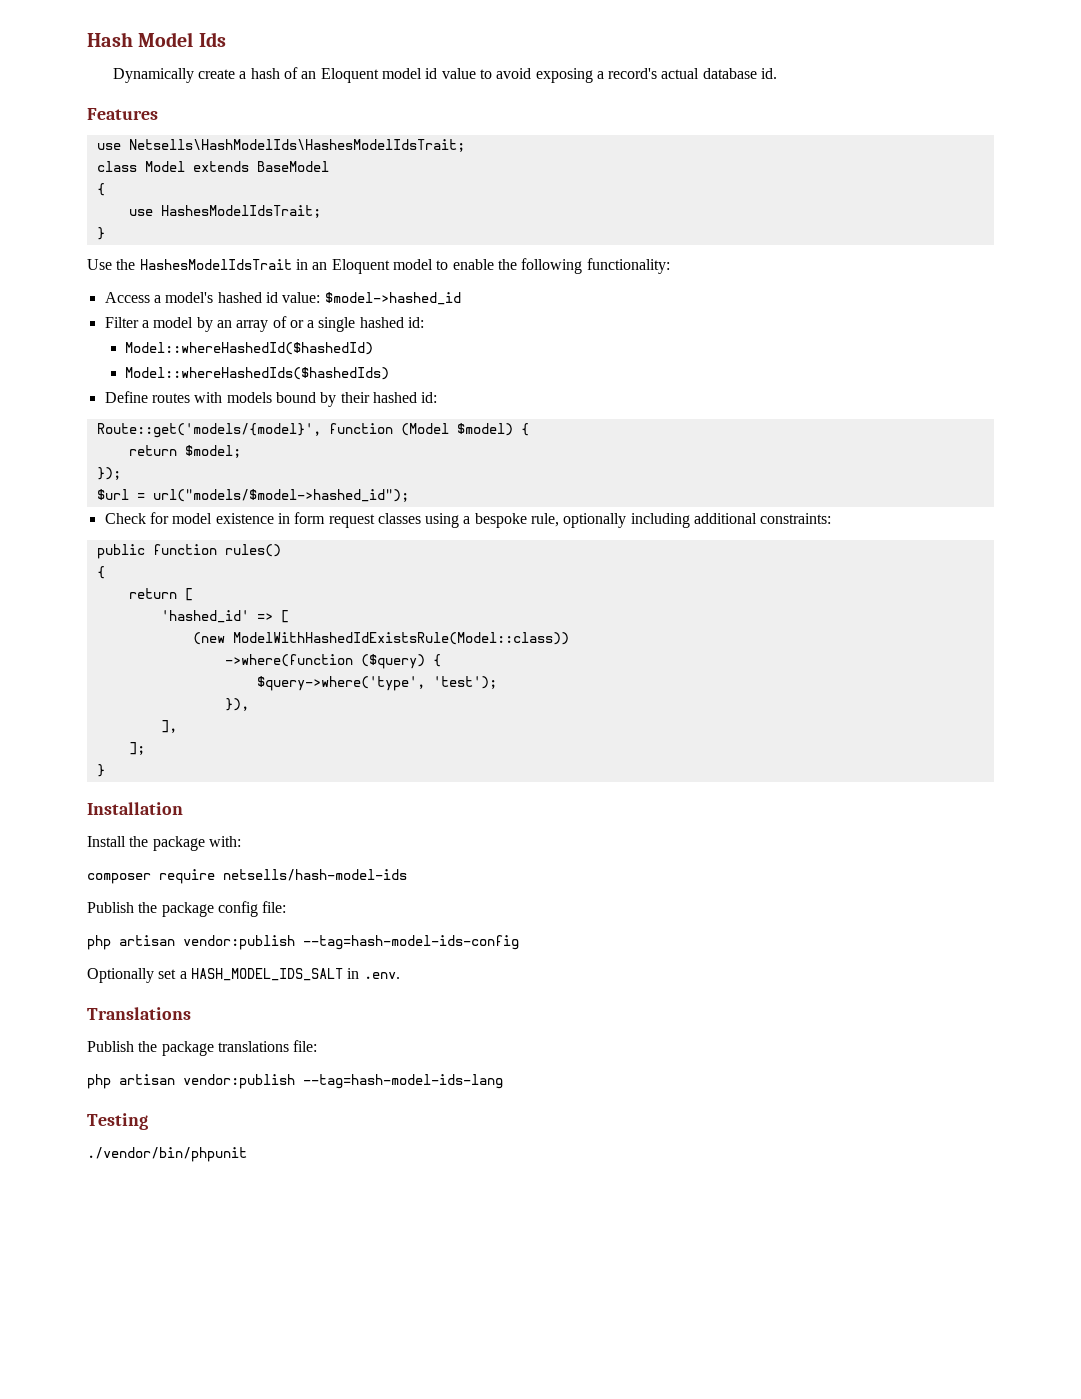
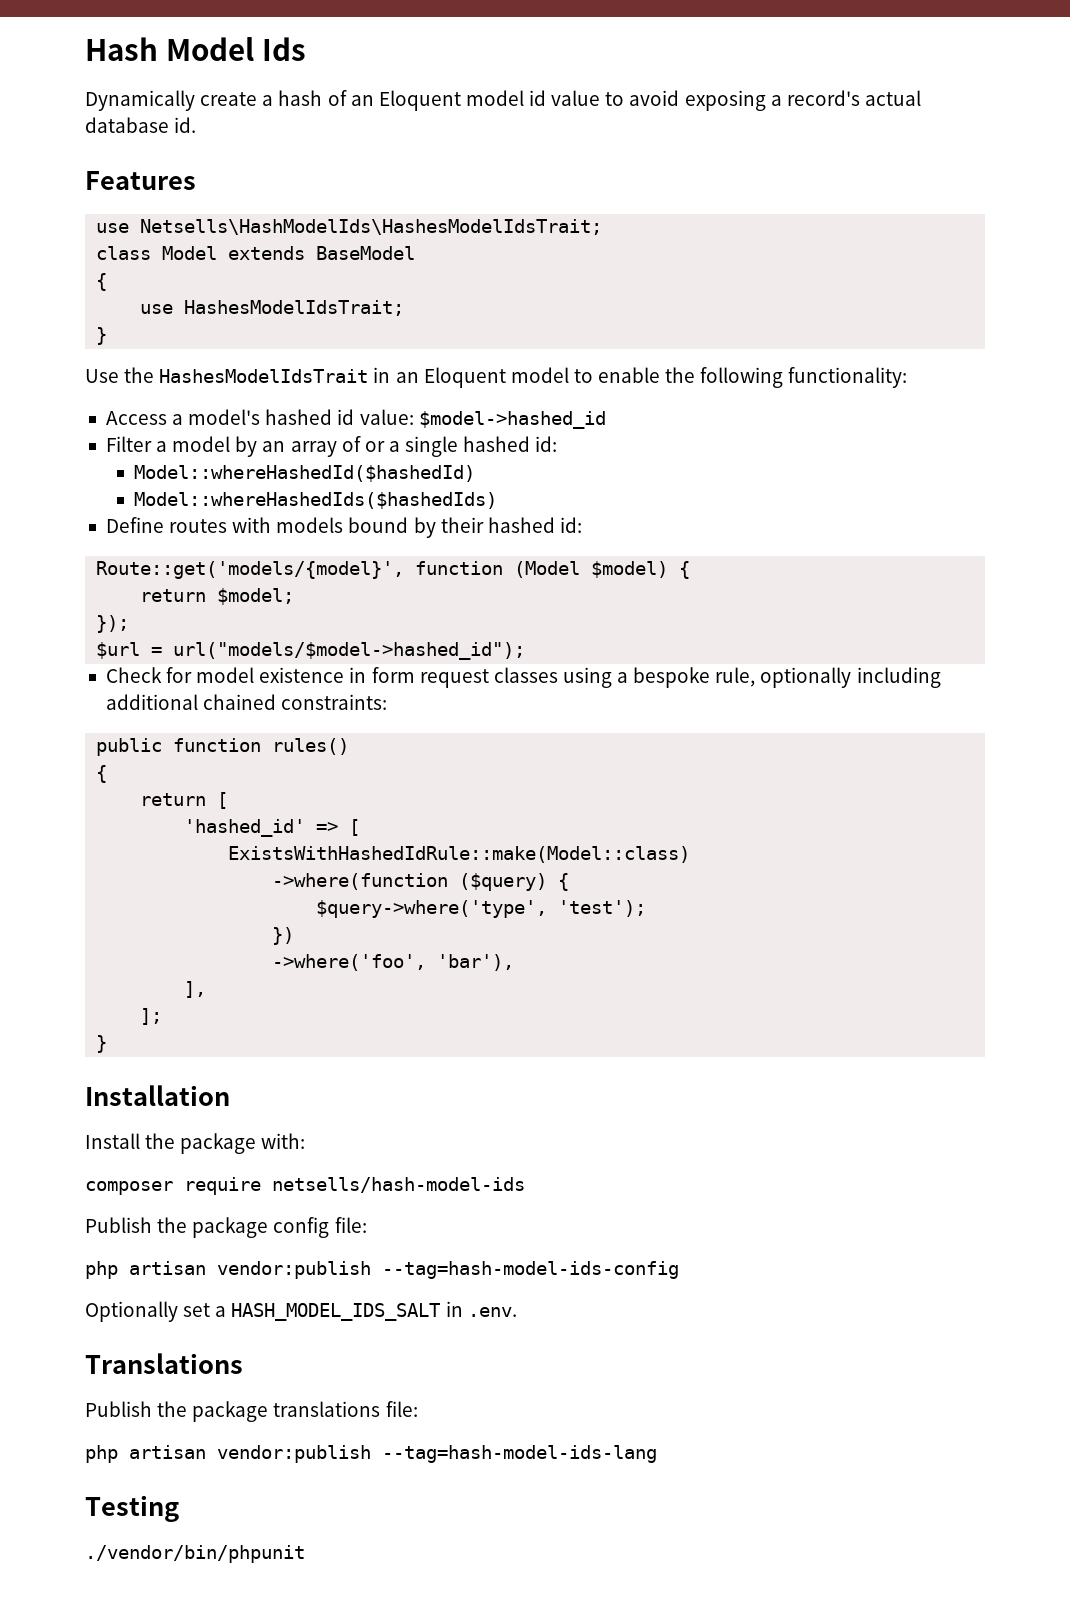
(758, 518) none -> [203,694,277,710] chained
[192,632,569,645] (new ModelWithHashedIdExistsRule(Model::class)) -> [228,846,691,863] ExistsWithHashedIdRule::make(Model::class)
[224,698,249,711] }), -> [272,927,295,945] [272,954,515,971] }) // ->where('foo', 'bar'),

